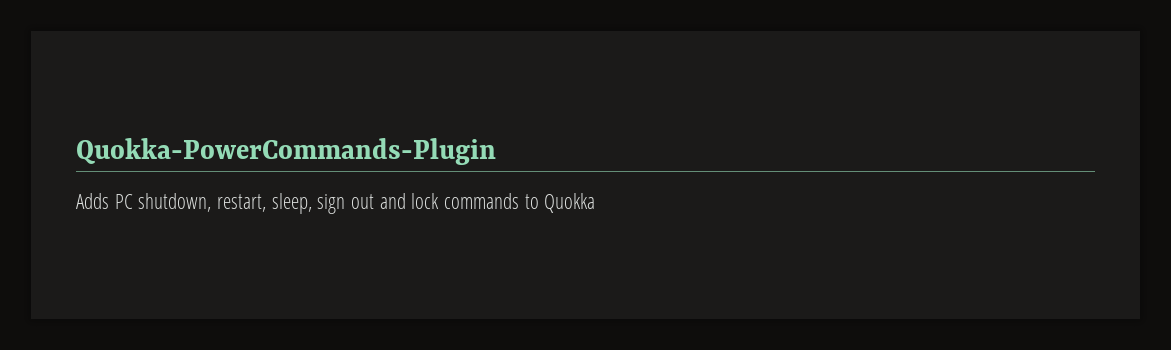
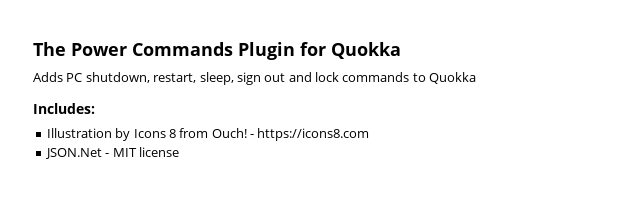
[76,138,496,165] Quokka-PowerCommands-Plugin -> [33,42,401,60] The Power Commands Plugin for Quokka
(596, 203) none -> [33,103,95,114] [46,128,370,141] [44,147,179,159] // Includes: // Illustration by Icons 8 from Ouch! - https://icons8.com // JSON.Net - MIT license

